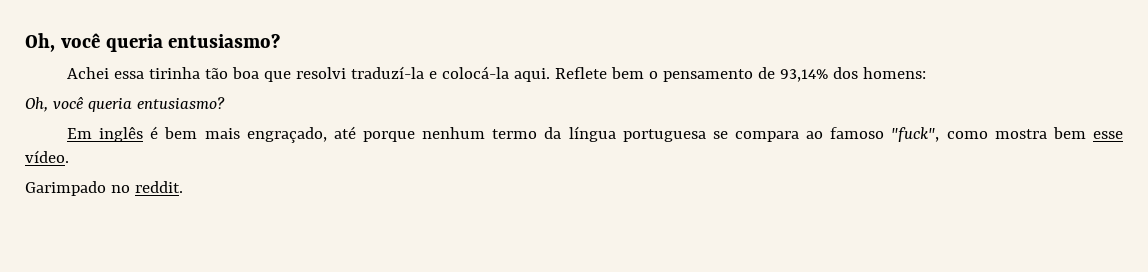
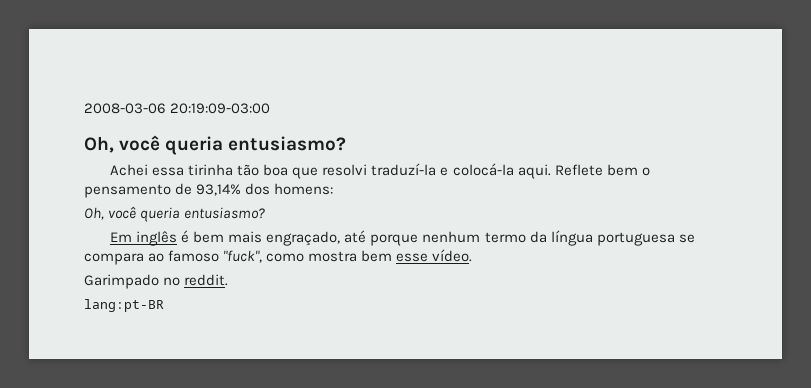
(25, 42) none -> [84,103,271,114] 2008-03-06 20:19:09-03:00 //
(183, 187) none -> [84,299,164,312] // lang:pt-BR

